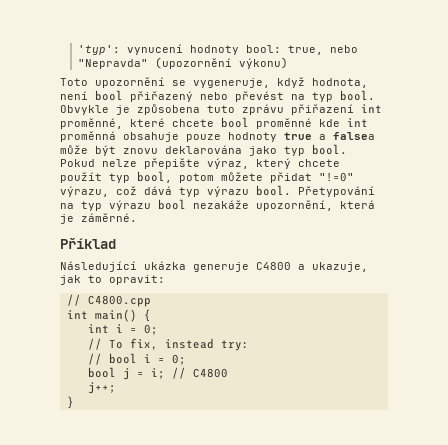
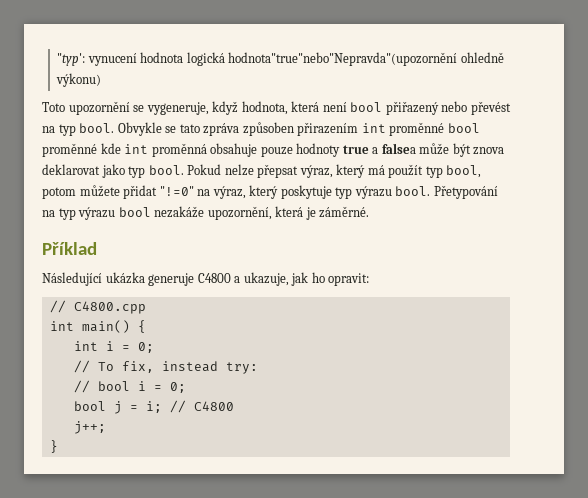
[77,44,358,55] [77,57,232,69] 'typ': vynucení hodnoty bool: true, nebo "Nepravda" (upozornění -> [57,52,504,66] "typ': vynucení hodnota logická hodnota"true"nebo"Nepravda"(upozornění ohledně
(368, 83) none -> [291,101,320,112] která
[116,104,382,115] [60,118,214,129] je způsobena tuto zprávu přiřazení int proměnné, které chcete -> [165,122,445,136] se tato zpráva způsoben přirazením int proměnné
[123,145,242,154] znovu deklarována -> [473,147,505,155] [42,164,100,175] znova deklarovat
[144,158,340,169] přepište výraz, který chcete -> [257,164,385,178] přepsat výraz, který má
[60,186,172,197] výrazu, což dává -> [197,185,332,199] na výraz, který poskytuje
[88,275,102,283] to -> [311,272,325,283] ho

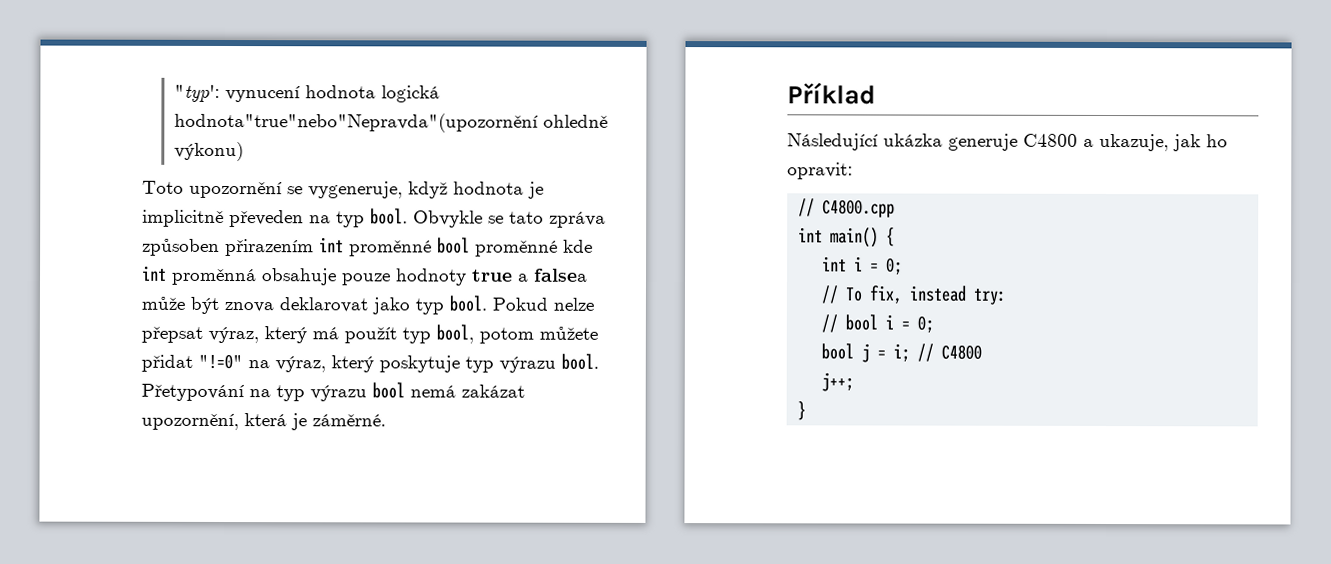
[241,101,511,115] hodnota, která není bool přiřazený nebo převést -> [453,181,544,199] [142,209,304,228] hodnota je implicitně převeden
[154,206,205,218] nezakáže -> [410,384,525,398] nemá zakázat

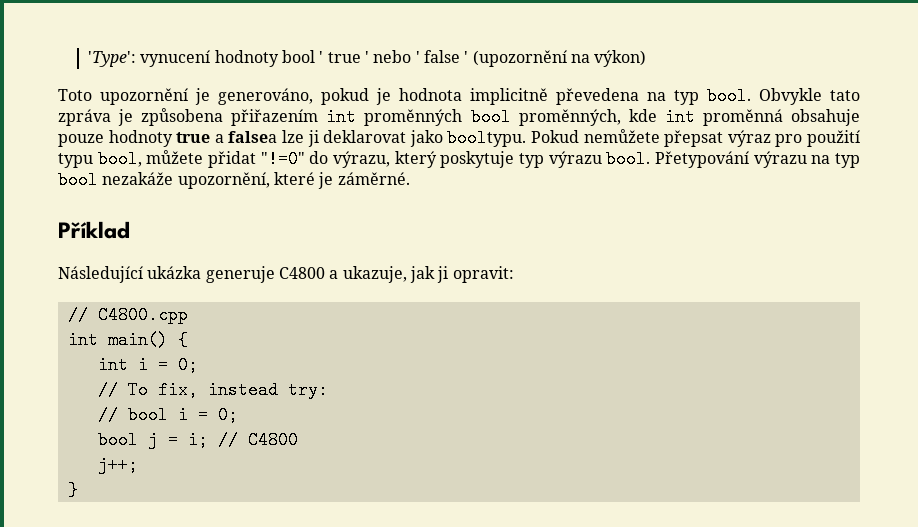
[174,84,441,103] [174,112,609,133] [174,141,245,162] [142,180,544,199] [142,209,304,228] "typ': vynucení hodnota logická hodnota"true"nebo"Nepravda"(upozornění ohledně výkonu) // Toto upozornění se vygeneruje, když hodnota je implicitně převeden -> [88,50,647,67] [58,88,639,105] 'Type': vynucení hodnoty bool ' true ' nebo ' false ' (upozornění na výkon) // Toto upozornění je generováno, pokud je hodnota implicitně převedena
[488,215,504,224] se -> (822, 96) none
[142,237,558,257] způsoben přirazením int proměnné bool proměnné -> [118,108,621,126] je způsobena přiřazením int proměnných bool proměnných,
[141,295,594,315] [141,324,534,344] může být znova deklarovat jako typ bool. Pokud nelze přepsat výraz, který má použít typ bool, potom -> [282,129,861,147] [58,150,142,168] lze ji deklarovat jako booltypu. Pokud nemůžete přepsat výraz pro použití typu bool,
[248,356,326,373] na výraz, -> [309,151,390,168] do výrazu,
[249,382,525,402] [141,412,287,431] na typ výrazu bool nemá zakázat upozornění, která -> [753,151,860,168] [58,171,315,189] výrazu na typ bool nezakáže upozornění, které
[1206,134,1228,148] ho -> [437,266,449,283] ji

